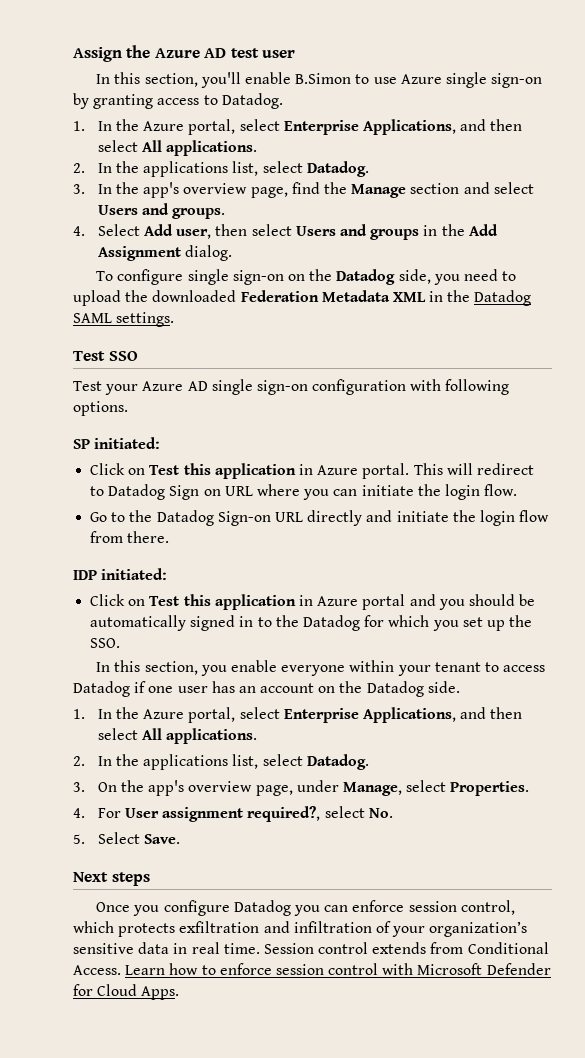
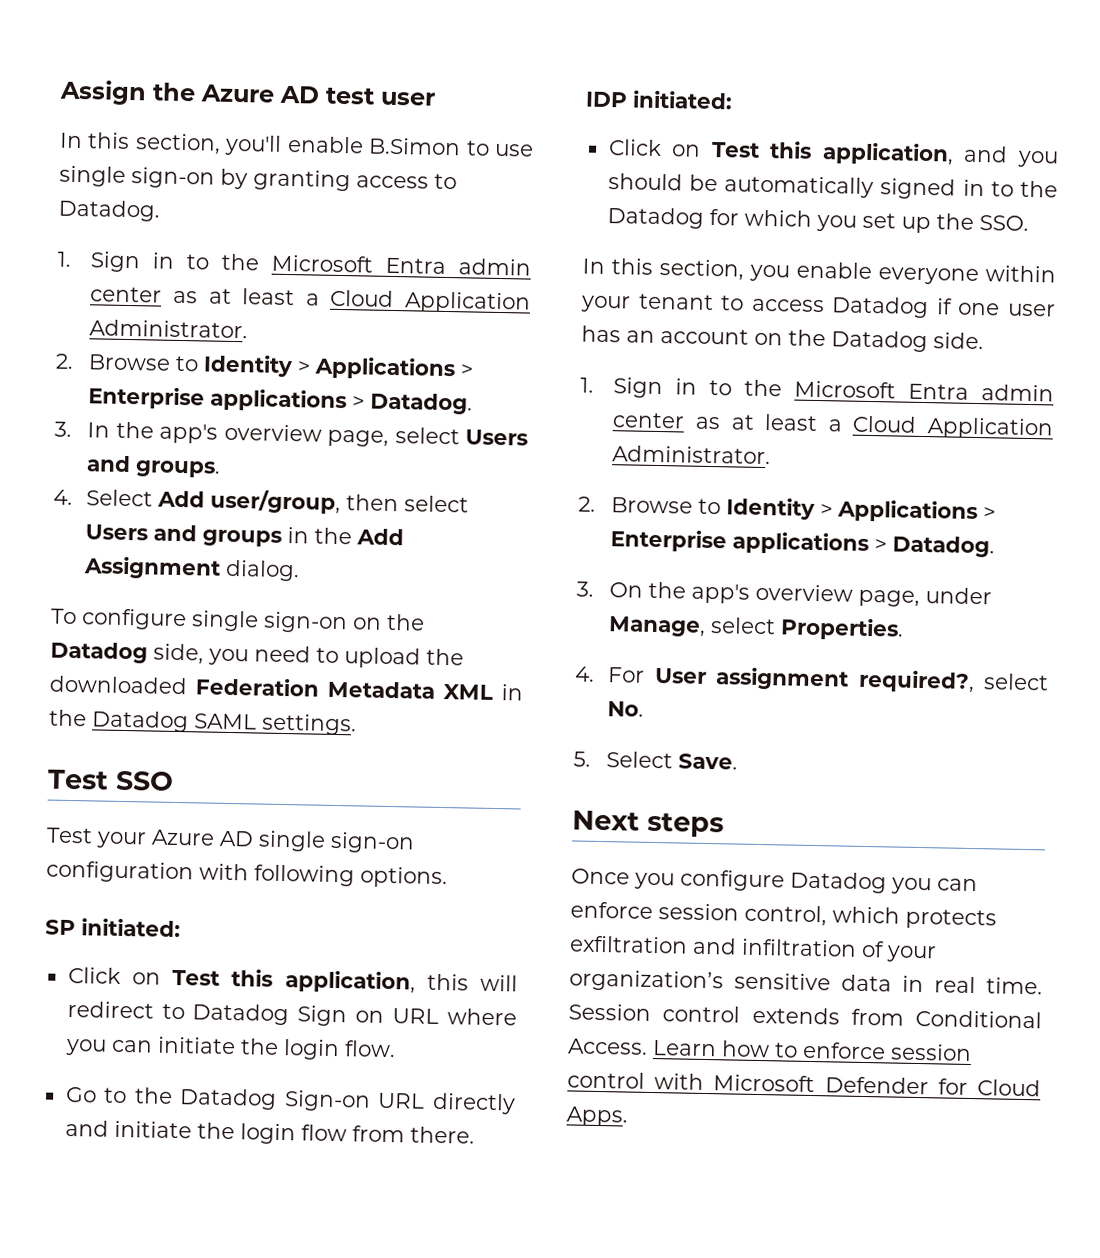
[400,74,442,84] Azure -> (534, 150) none
[97,119,523,135] [97,140,258,156] [73,161,303,177] In the Azure portal, select Enterprise Applications, and then select All applications. // 2. In the applications list, select -> [90,251,531,276] [90,286,531,314] [89,319,249,339] [55,353,474,381] [88,386,366,413] Sign in to the Microsoft Entra admin center as at least a Cloud Application Administrator. // 2. Browse to Identity > Applications > Enterprise applications >
[291,182,490,198] find the Manage section and -> (390, 438) none
[176,229,212,239] user, -> [210,488,342,515] user/group,
[214,463,443,479] application in Azure portal. This -> [284,970,469,994] application, this
[214,594,406,610] application in Azure portal -> [821,142,954,166] application,
[97,707,523,723] [97,728,258,744] [73,754,303,770] In the Azure portal, select Enterprise Applications, and then select All applications. // 2. In the applications list, select -> [613,377,1054,402] [612,412,1054,440] [612,445,772,465] [578,496,997,524] [610,529,888,556] Sign in to the Microsoft Entra admin center as at least a Cloud Application Administrator. // 2. Browse to Identity > Applications > Enterprise applications >

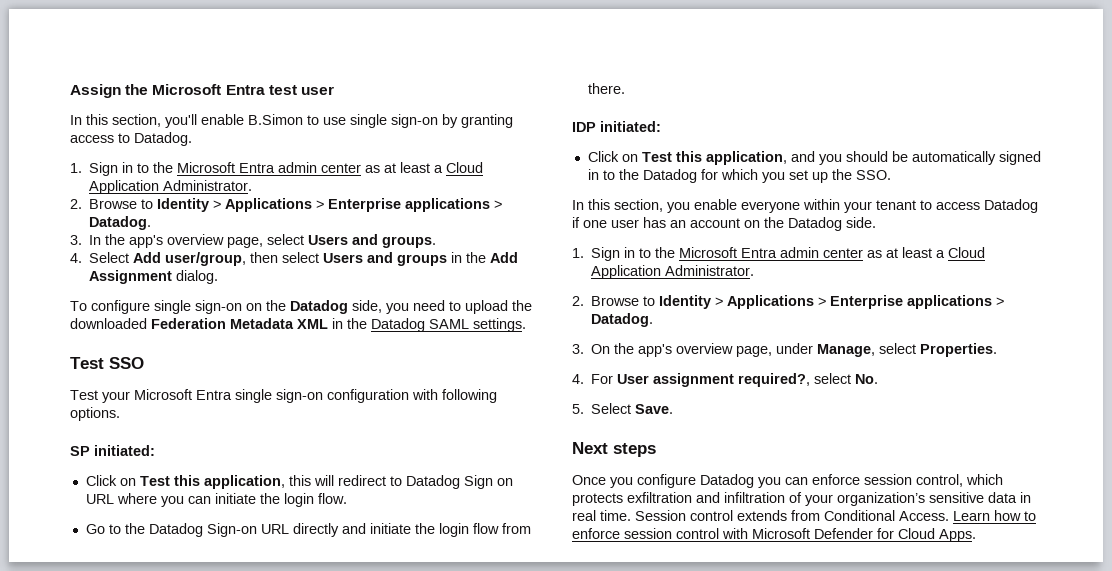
[200,84,320,104] Azure AD -> [152,84,265,95] Microsoft Entra
[151,829,254,847] Azure AD -> [134,389,232,400] Microsoft Entra

